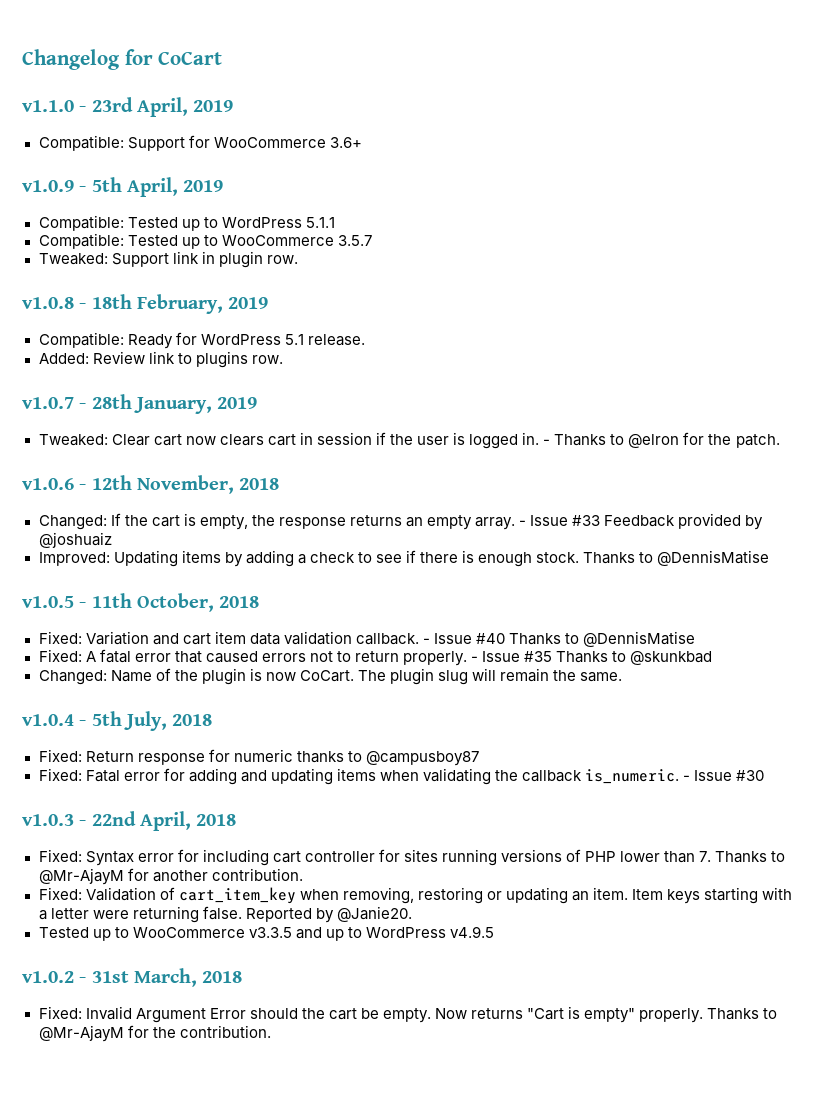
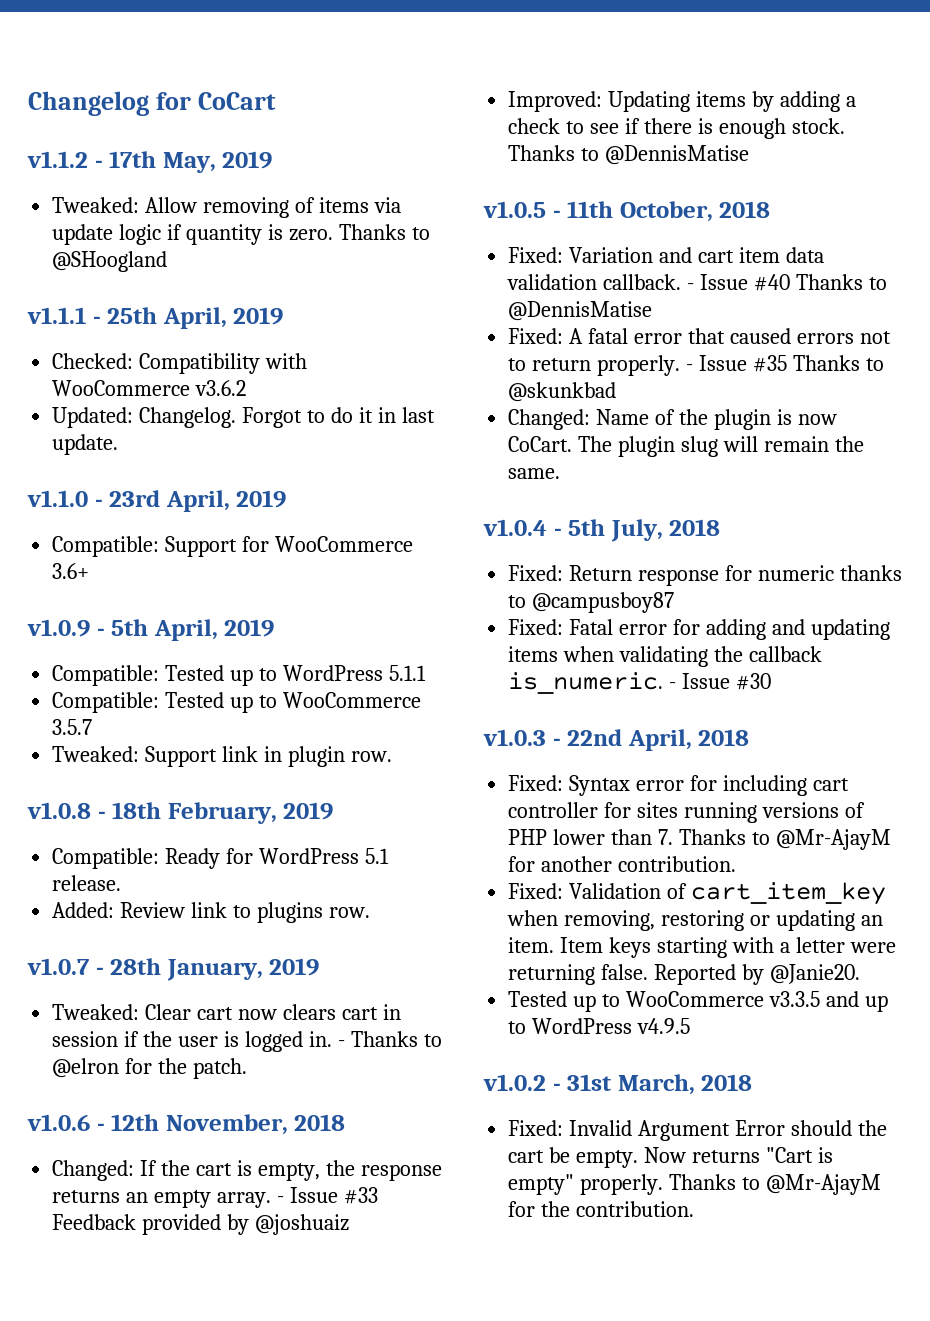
(223, 58) none -> [27,151,273,173] [52,197,401,218] [52,224,430,245] [52,251,168,272] [27,307,284,329] [52,353,308,374] [52,380,247,396] [52,407,435,428] [52,434,119,455] // v1.1.2 - 17th May, 2019 // Tweaked: Allow removing of items via update logic if quantity is zero. Thanks to @SHoogland // v1.1.1 - 25th April, 2019 // Checked: Compatibility with WooCommerce v3.6.2 // Updated: Changelog. Forgot to do it in last update.

